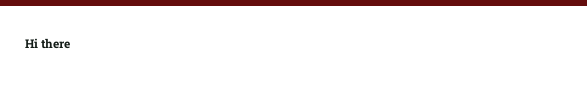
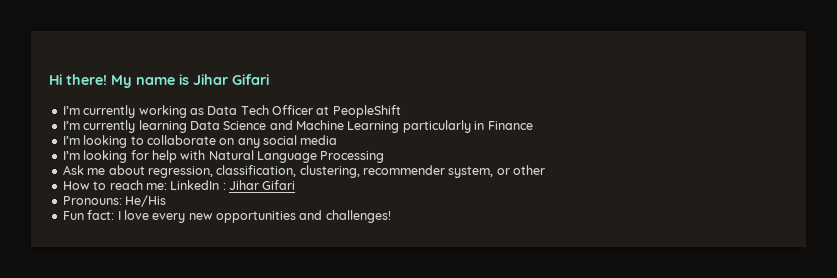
[41,38,71,49] there -> [66,74,269,88] [62,105,401,118] [62,120,533,133] [62,135,338,148] [62,150,385,163] [62,165,546,178] [62,180,296,190] [62,195,167,207] [62,210,391,223] there! My name is Jihar Gifari // I’m currently working as Data Tech Officer at PeopleShift // I’m currently learning Data Science and Machine Learning particularly in Finance // I’m looking to collaborate on any social media // I’m looking for help with Natural Language Processing // Ask me about regression, classification, clustering, recommender system, or other // How to reach me: LinkedIn : Jihar Gifari // Pronouns: He/His // Fun fact: I love every new opportunities and challenges!

